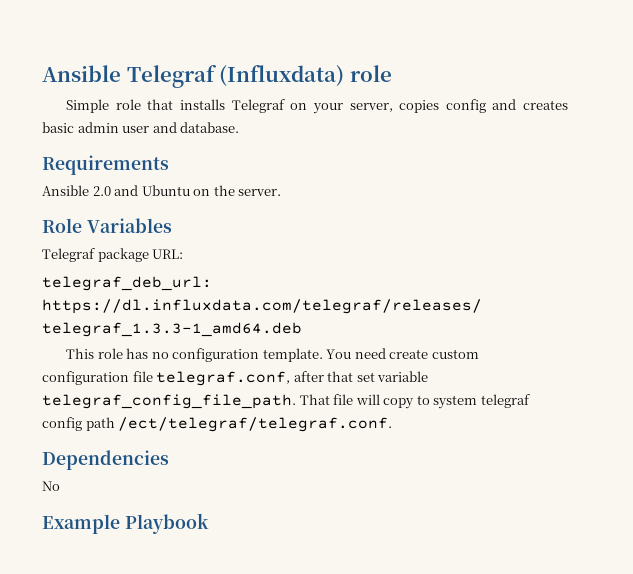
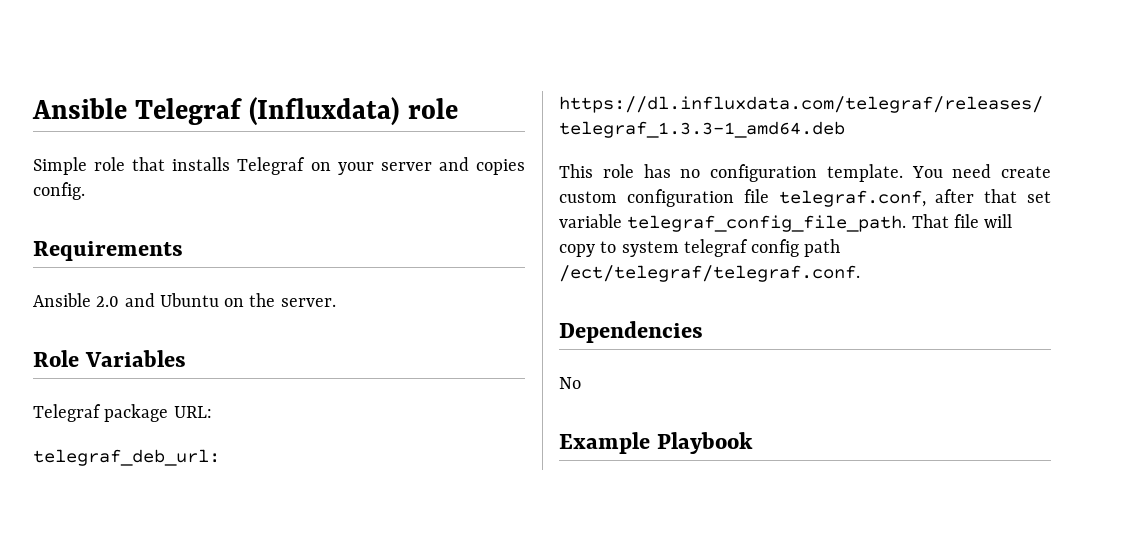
[349,99,568,113] [42,122,240,133] server, copies config and creates basic admin user and database. -> [380,157,525,175] [33,182,85,200] server and copies config.

